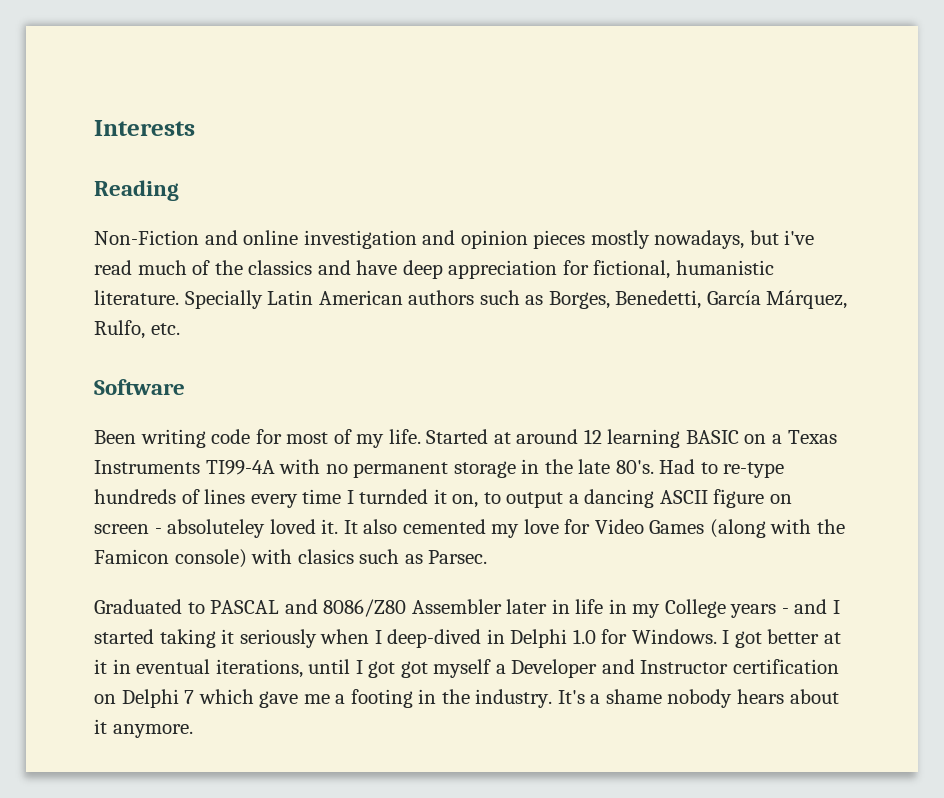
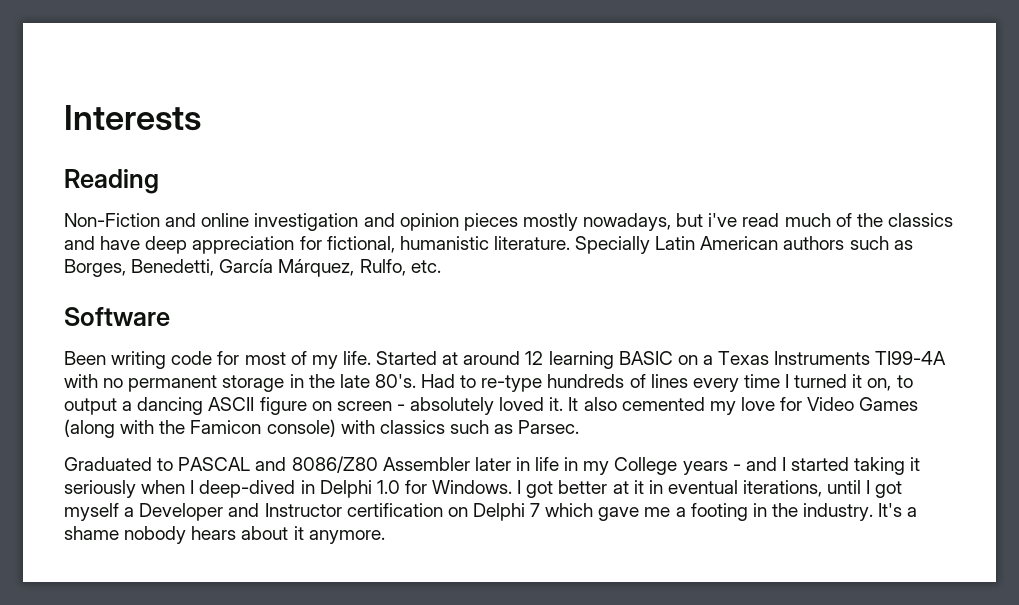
[359,489,429,504] turnded -> [794,374,848,388] turned
[167,519,266,538] absoluteley -> [410,397,495,415] absolutely
[297,549,354,564] clasics -> [379,420,445,434] classics
[400,661,428,678] got -> (903, 489) none

